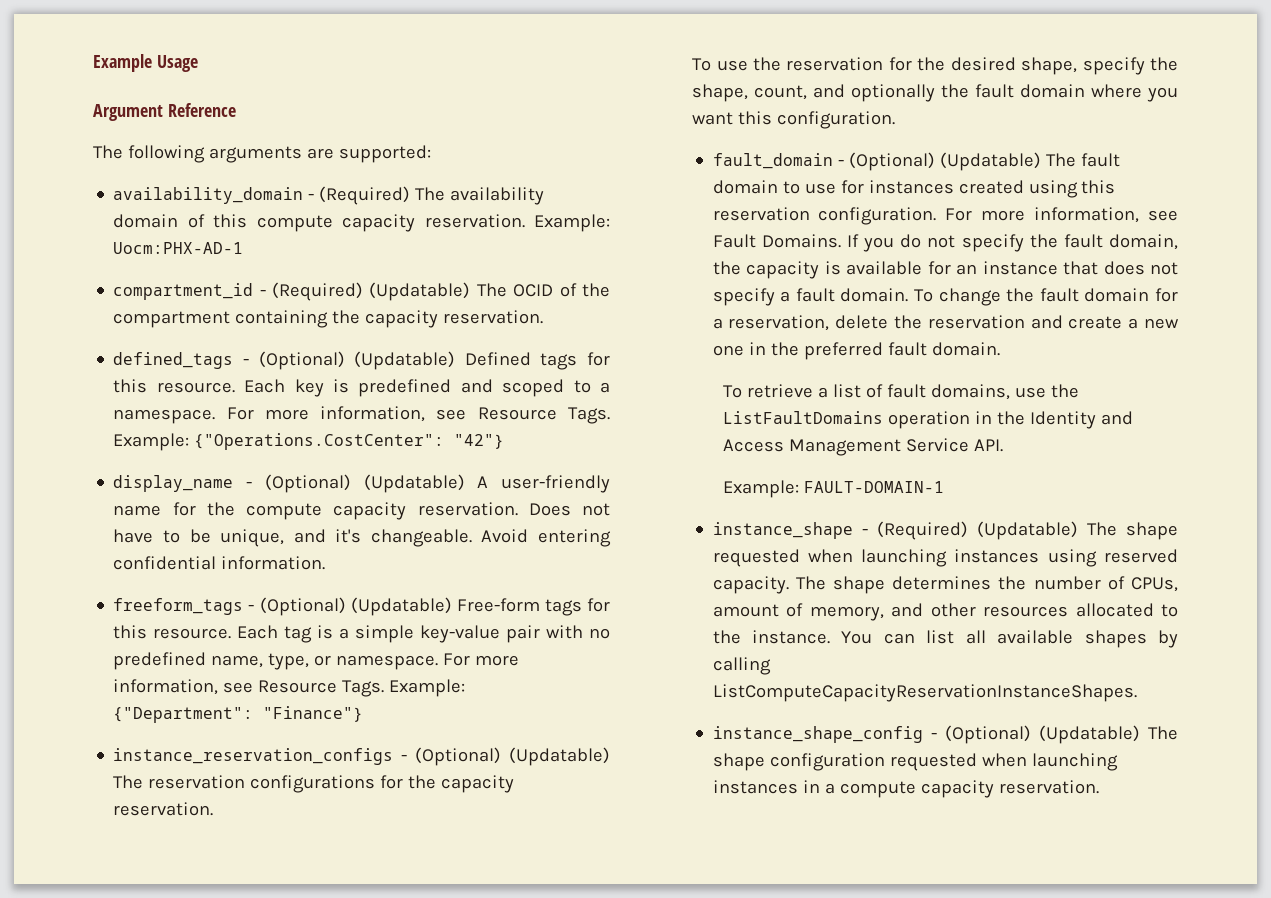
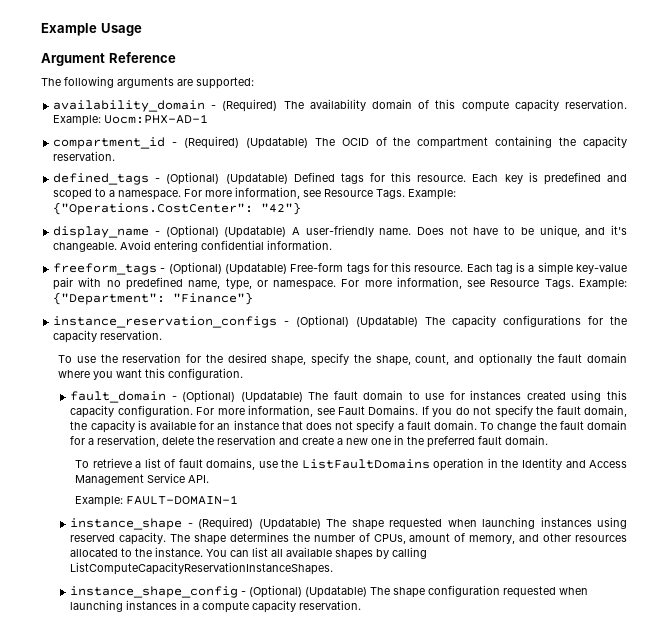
[113,502,518,520] name for the compute capacity reservation. -> [379,228,412,235] name.
[148,775,246,789] reservation -> [452,315,497,328] capacity
[712,207,810,221] reservation -> [70,405,115,418] capacity

